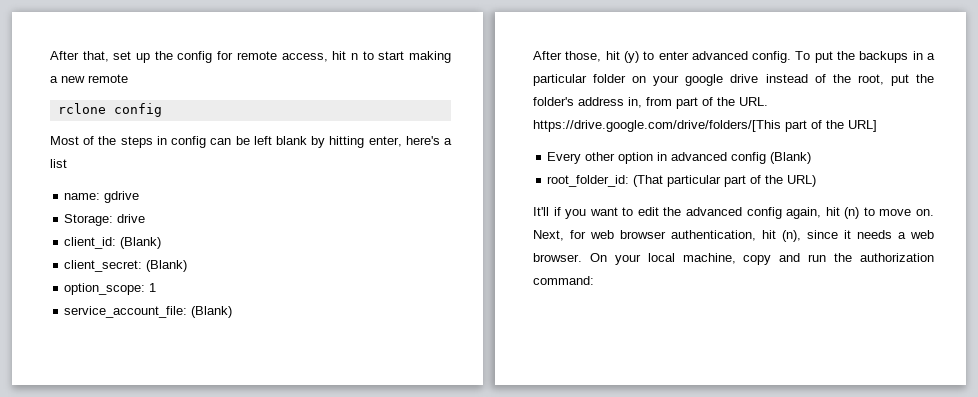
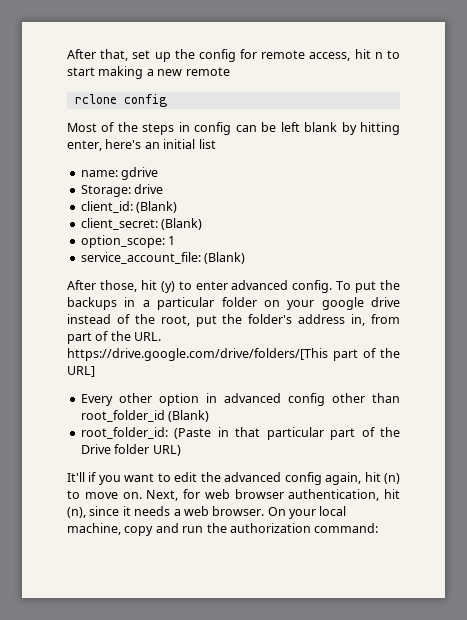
[444,138,453,145] a -> [144,139,196,149] an initial
(767, 158) none -> [331,393,400,403] [80,410,165,422] other than root_folder_id
[633,175,664,187] (That -> [174,427,261,439] (Paste in that
(784, 179) none -> [80,444,150,454] Drive folder

